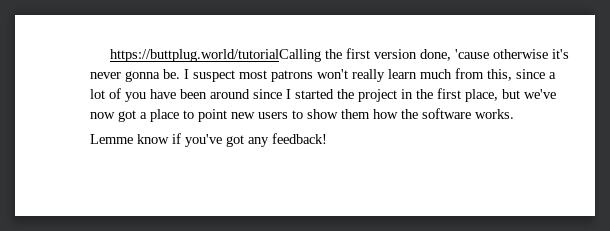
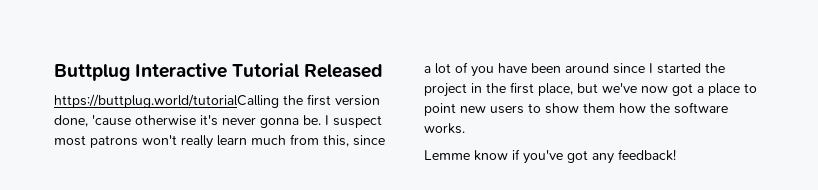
(109, 55) none -> [54,63,384,81] Buttplug Interactive Tutorial Released //

